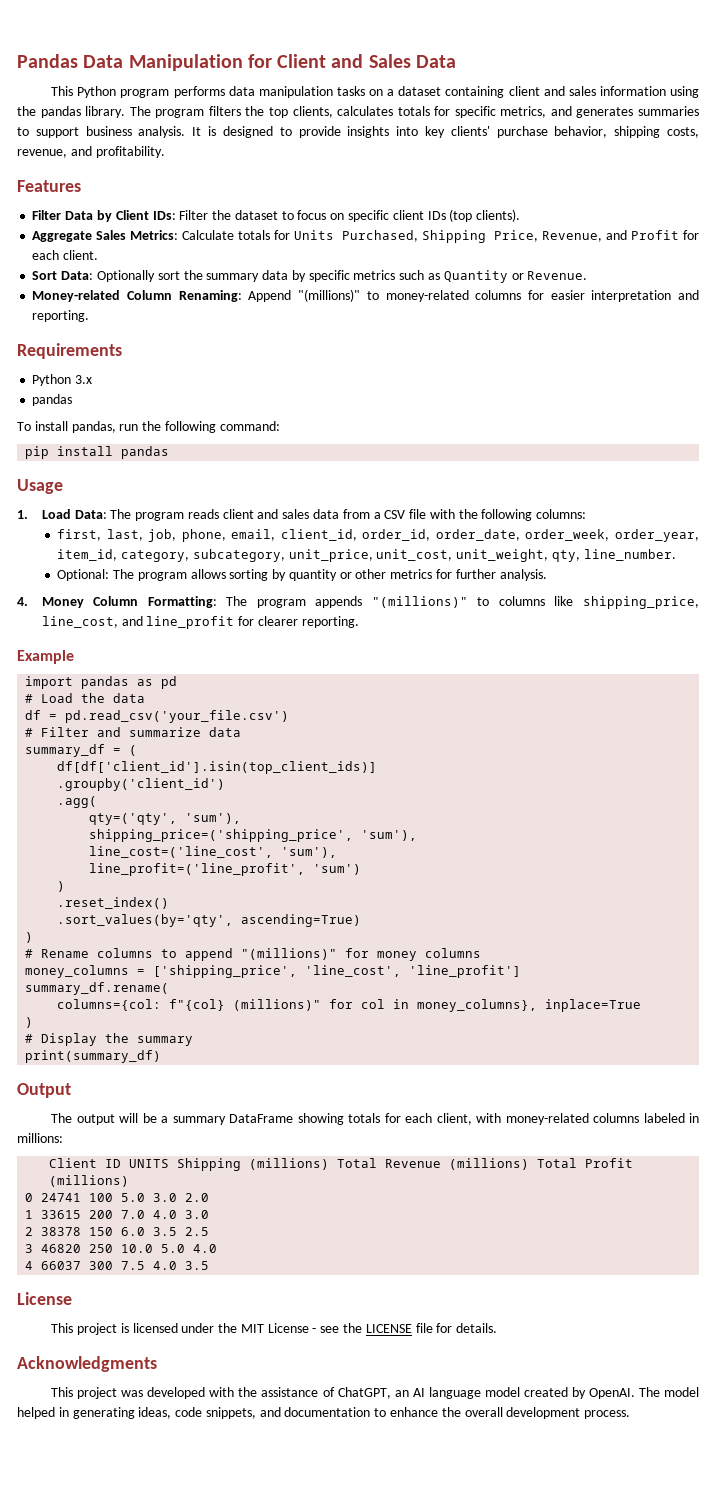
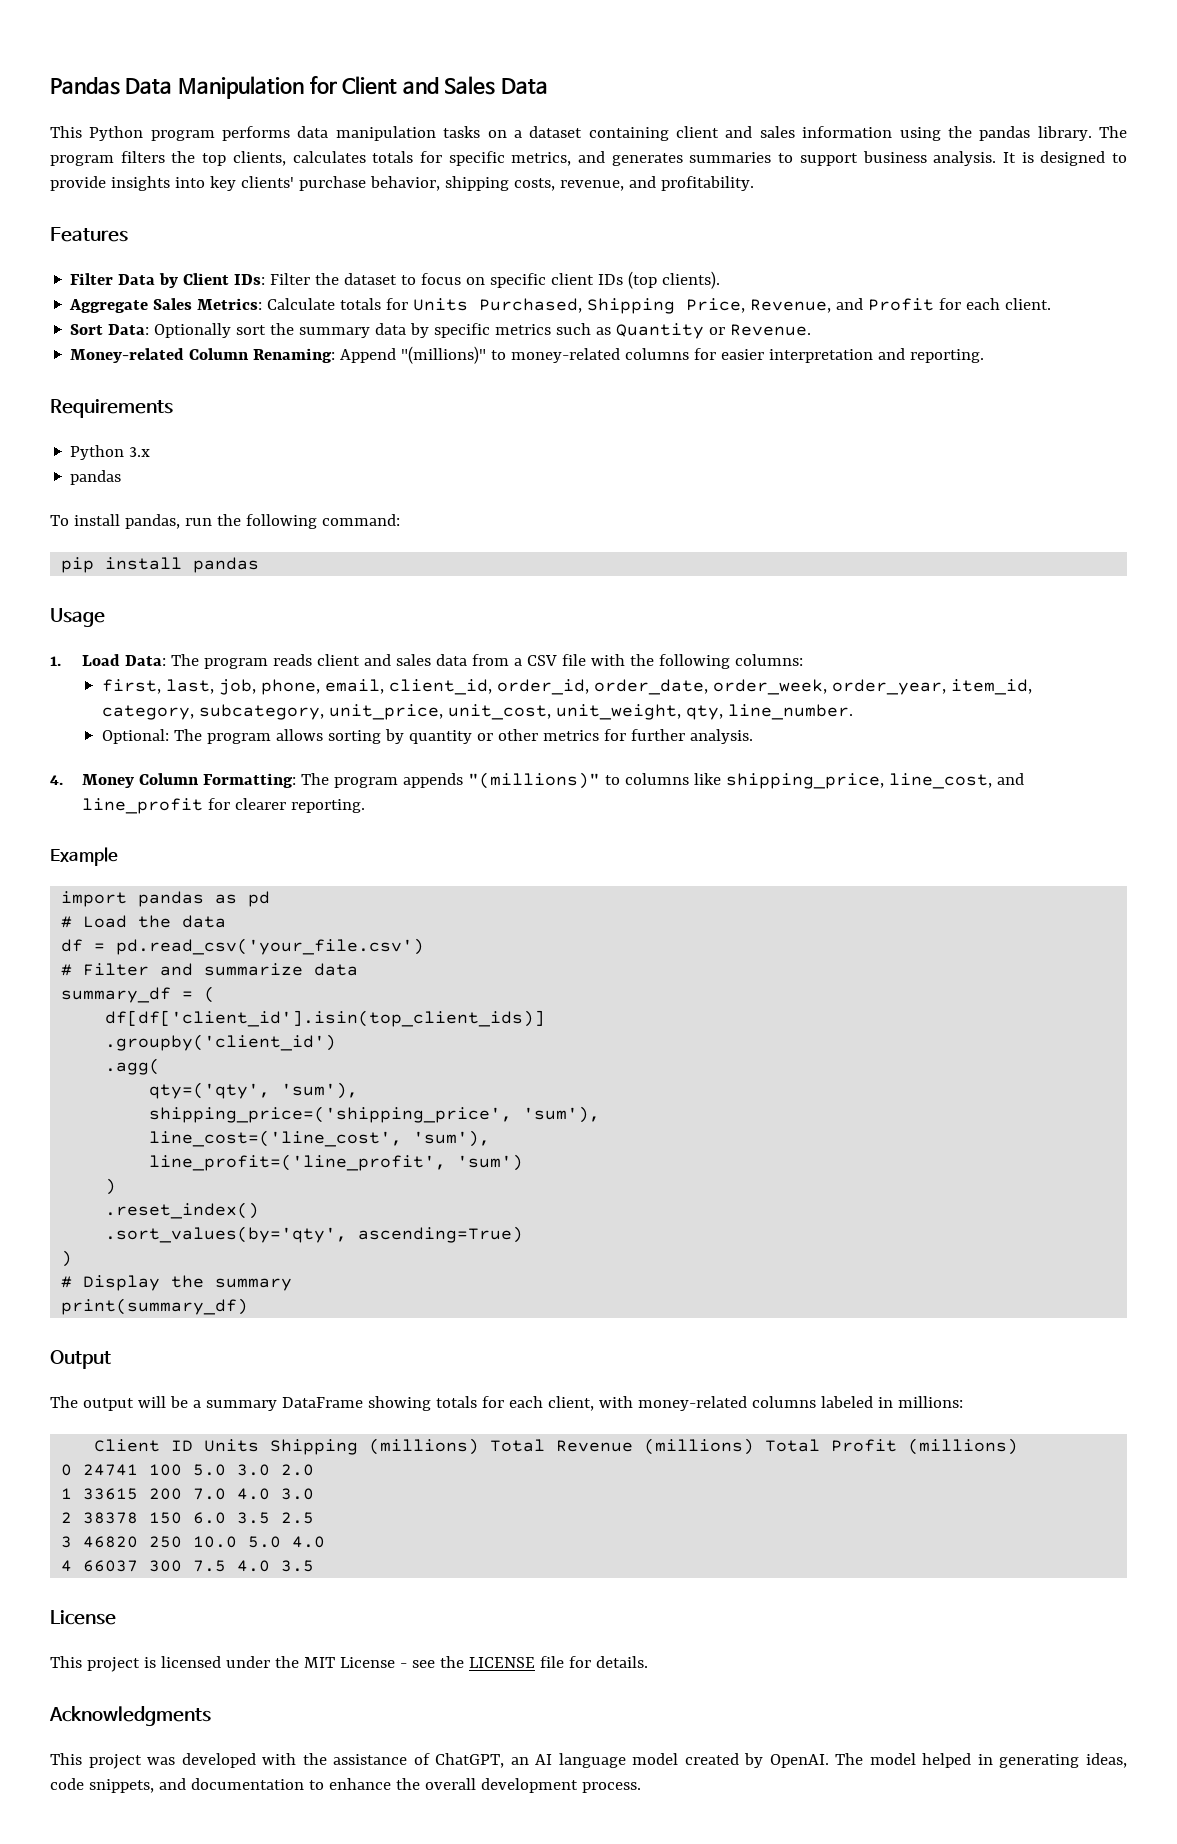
[25,948,482,961] [25,965,522,978] [25,982,170,995] [57,999,642,1012] [25,1017,34,1028] // # Rename columns to append "(millions)" for money columns // money_columns = ['shipping_price', 'line_cost', 'line_profit'] // summary_df.rename( // columns={col: f"{col} (millions)" for col in money_columns}, inplace=True // ) -> (73, 1258) none
[129,1159,170,1168] UNITS -> [204,1439,260,1452] Units

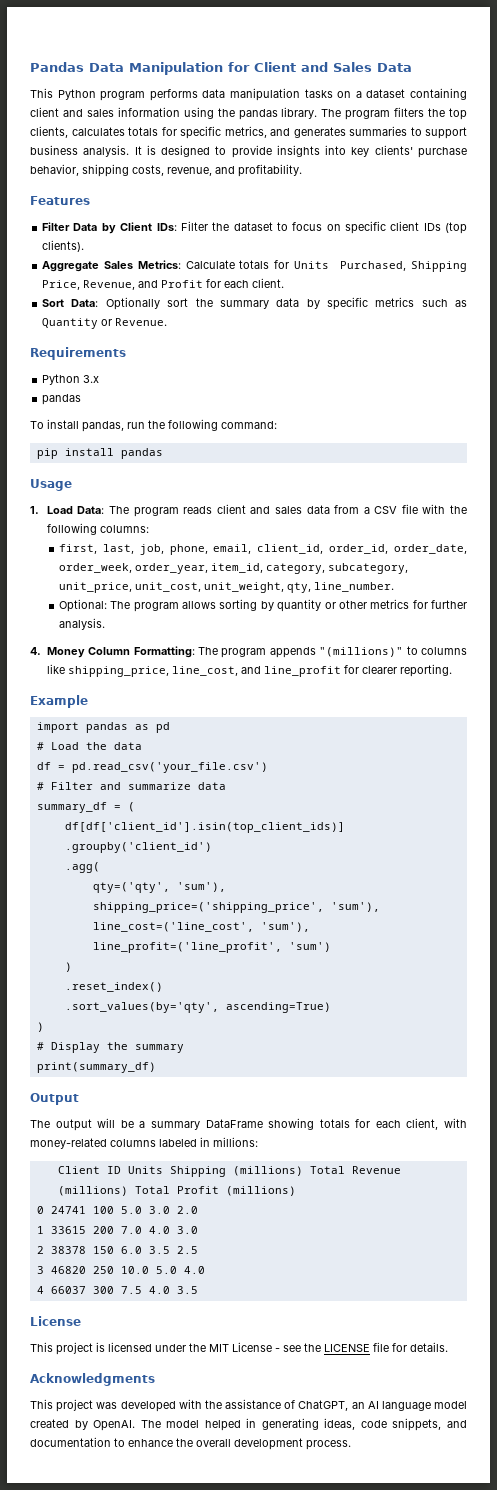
[70,346,985,364] // Money-related Column Renaming: Append "(millions)" to money-related columns for easier interpretation and reporting. -> (168, 322) none

